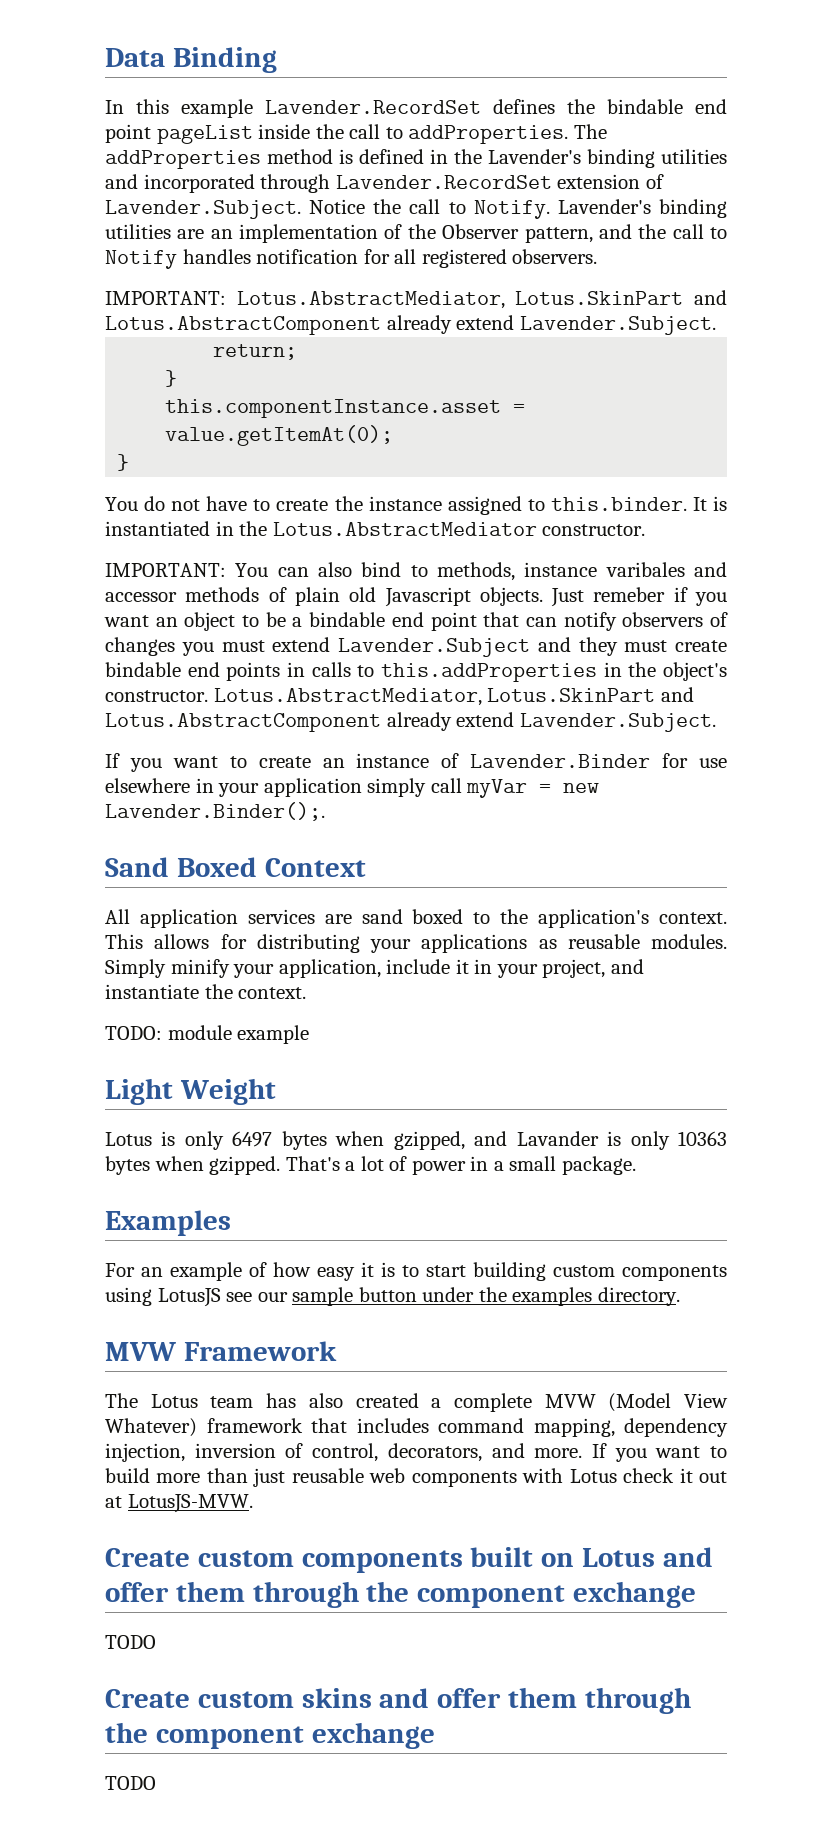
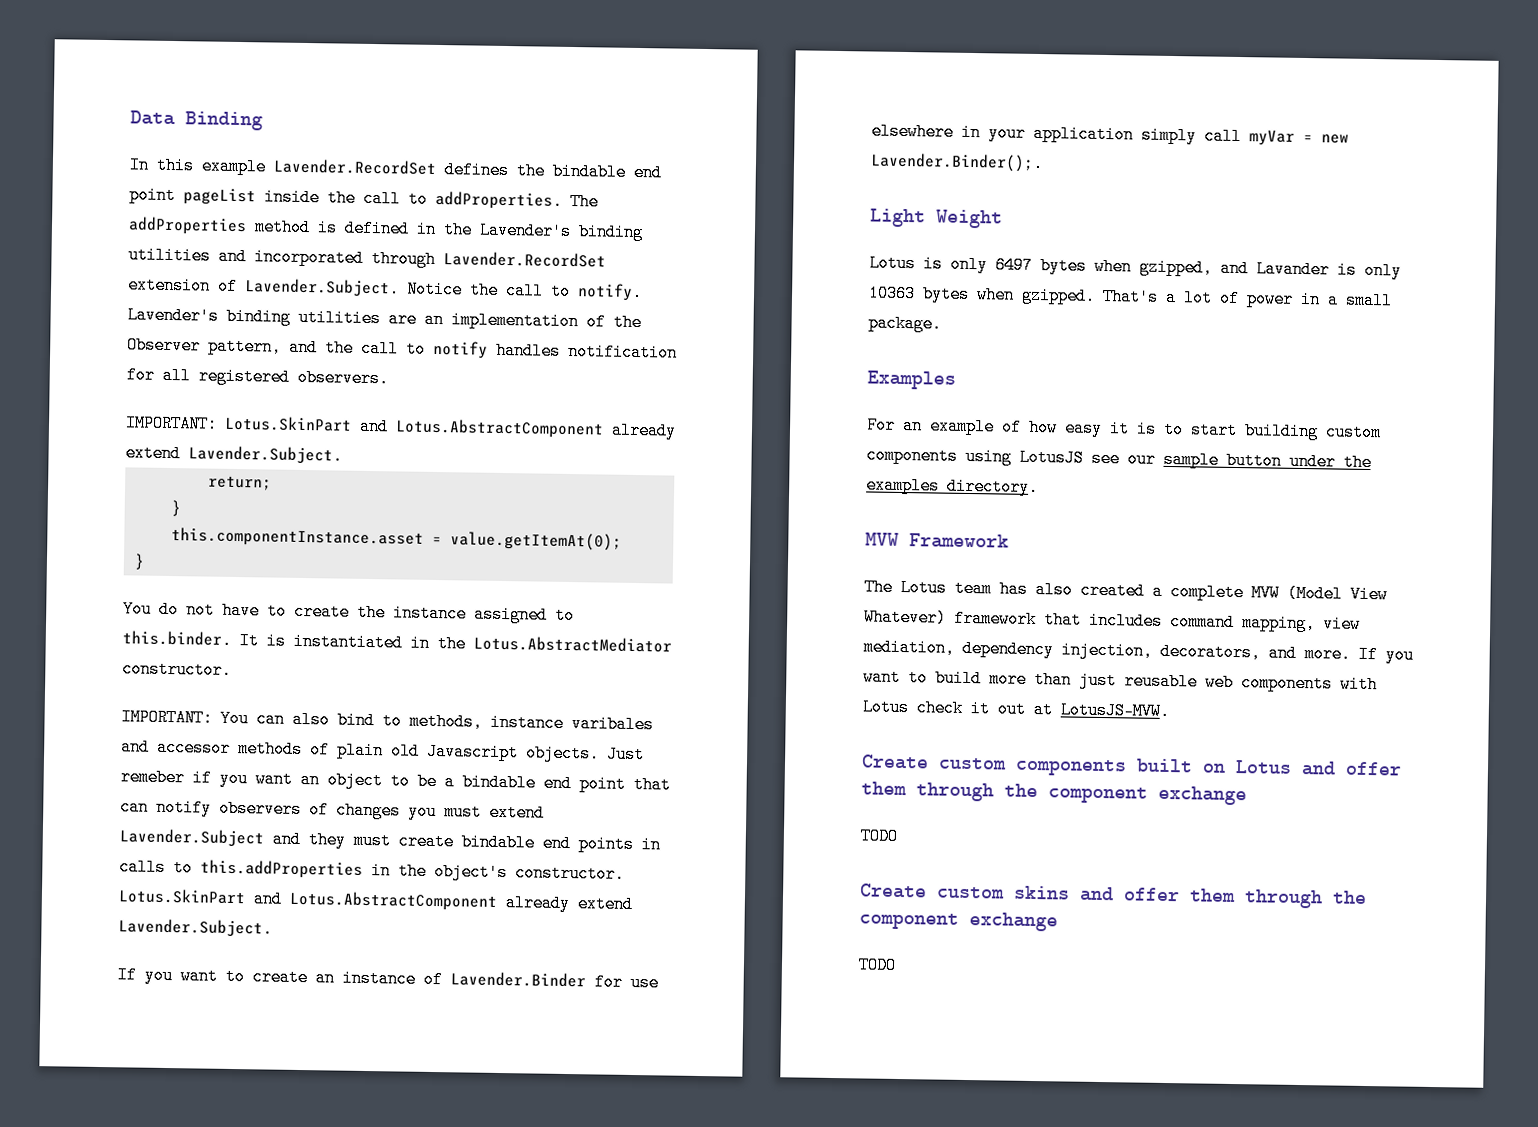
[473,200,550,219] Notify. -> [577,283,643,302] notify.
[105,250,177,269] Notify -> [433,340,488,359] notify
[236,291,505,309] Lotus.AbstractMediator, -> (218, 423) none
[213,688,482,706] Lotus.AbstractMediator, -> (625, 873) none
[105,857,366,877] [105,909,728,928] [105,934,727,953] [105,959,644,978] [105,984,307,999] [105,1025,310,1044] // Sand Boxed Context // All application services are sand boxed to the application's context. This allows for distributing your applications as reusable modules. Simply minify your application, include it in your project, and instantiate the context. // TODO: module example -> (1044, 162) none
[624,1418,728,1437] [105,1443,379,1462] dependency injection, inversion of control, -> [1323,615,1361,633] [863,638,1153,660] view mediation, dependency injection,

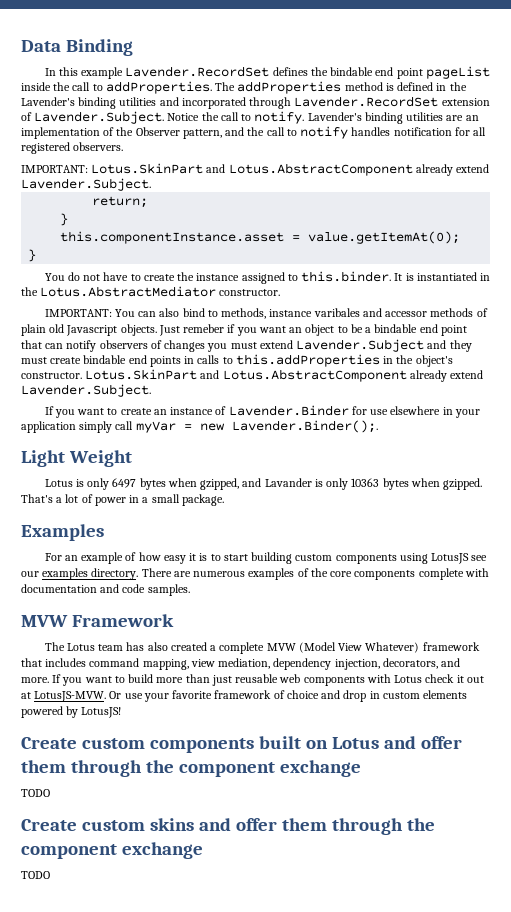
[1163,450,1372,472] [866,476,1039,497] sample button under the examples directory. -> [42,568,489,580] [21,584,190,596] examples directory. There are numerous examples of the core components complete with documentation and code samples.
(1170, 711) none -> [109,690,468,702] [21,706,122,718] Or use your favorite framework of choice and drop in custom elements powered by LotusJS!

